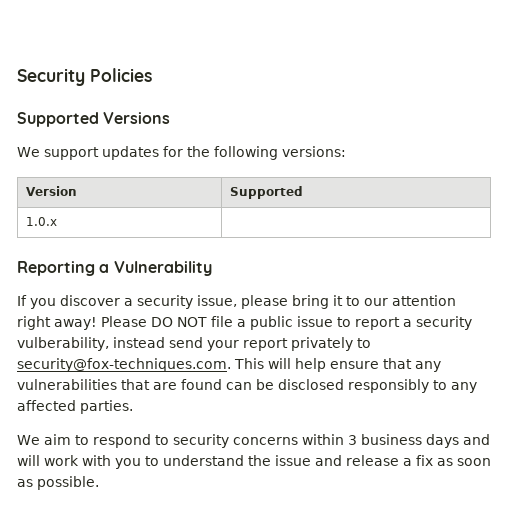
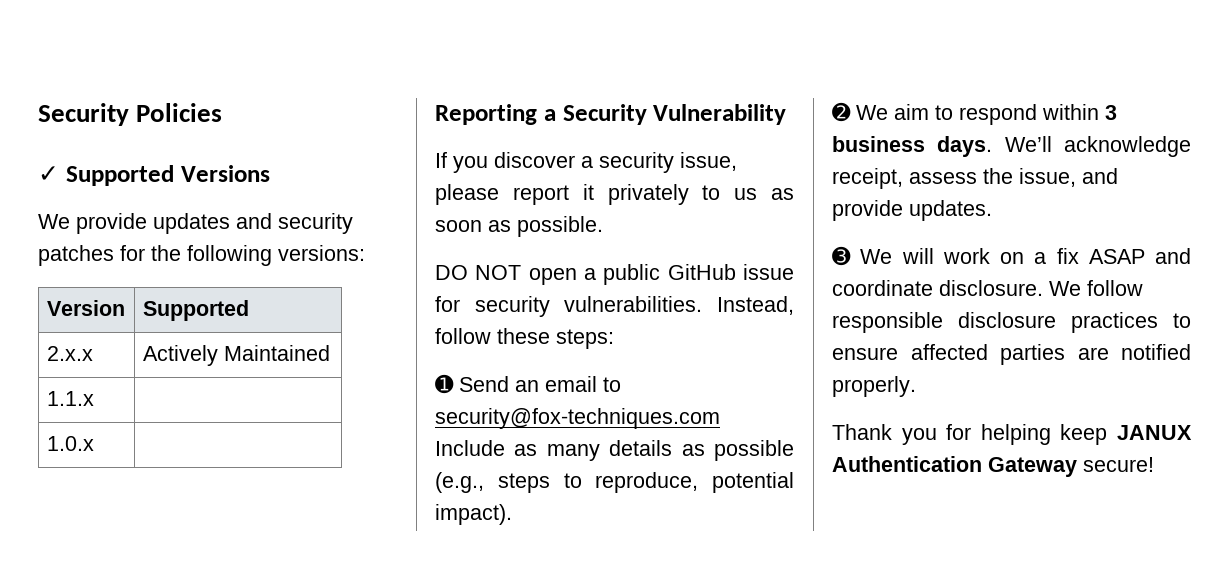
(152, 75) none -> [38,166,59,182] ✓
[44,146,159,160] support updates -> [76,213,353,234] [38,245,114,266] provide updates and security patches
(304, 192) none -> [46,346,93,361] [142,345,330,366] [46,391,94,406] // 2.x.x | Actively Maintained // 1.1.x |
(110, 268) none -> [562,104,647,125] Security
[292,295,456,309] [17,316,147,330] bring it to our attention right away! Please -> [512,184,794,205] [435,216,603,237] report it privately to us as soon as possible. //
[211,316,233,327] file -> [528,268,577,285] open
[297,316,472,330] [17,337,371,351] [17,358,441,372] [17,379,477,393] [17,400,133,414] [17,434,490,448] [17,455,491,469] [17,476,99,490] issue to report a security vulberability, instead send your report privately to security@fox-techniques.com. This will help ensure that any vulnerabilities that are found can be disclosed responsibly to any affected parties. // We aim to respond to security concerns within 3 business days and will work with you to understand the issue and release a fix as soon as possible. -> [667,264,794,280] [435,296,794,317] [435,328,614,349] [435,374,621,394] [435,408,720,429] [435,440,794,461] [435,472,794,493] [435,504,512,525] [832,102,1117,125] [832,136,1191,157] [832,168,1118,189] [832,200,992,221] [832,246,1191,266] [832,280,1143,296] [832,312,1191,333] [832,344,1191,365] [832,376,916,397] [832,424,1192,445] [832,456,1154,477] GitHub issue for security vulnerabilities. Instead, follow these steps: // ➊ Send an email to security@fox-techniques.com Include as many details as possible (e.g., steps to reproduce, potential impact). // ➋ We aim to respond within 3 business days. We’ll acknowledge receipt, assess the issue, and provide updates. // ➌ We will work on a fix ASAP and coordinate disclosure. We follow responsible disclosure practices to ensure affected parties are notified properly. // Thank you for helping keep JANUX Authentication Gateway secure!

